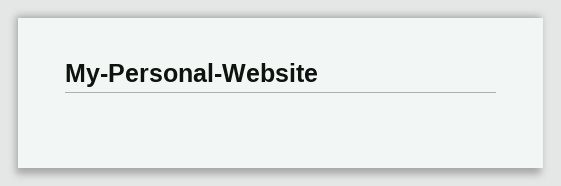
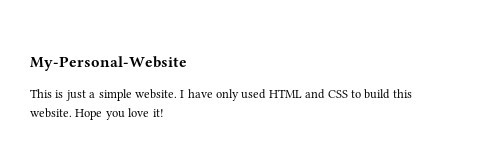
(318, 75) none -> [30,89,412,101] [30,108,164,120] // This is just a simple website. I have only used HTML and CSS to build this website. Hope you love it!

